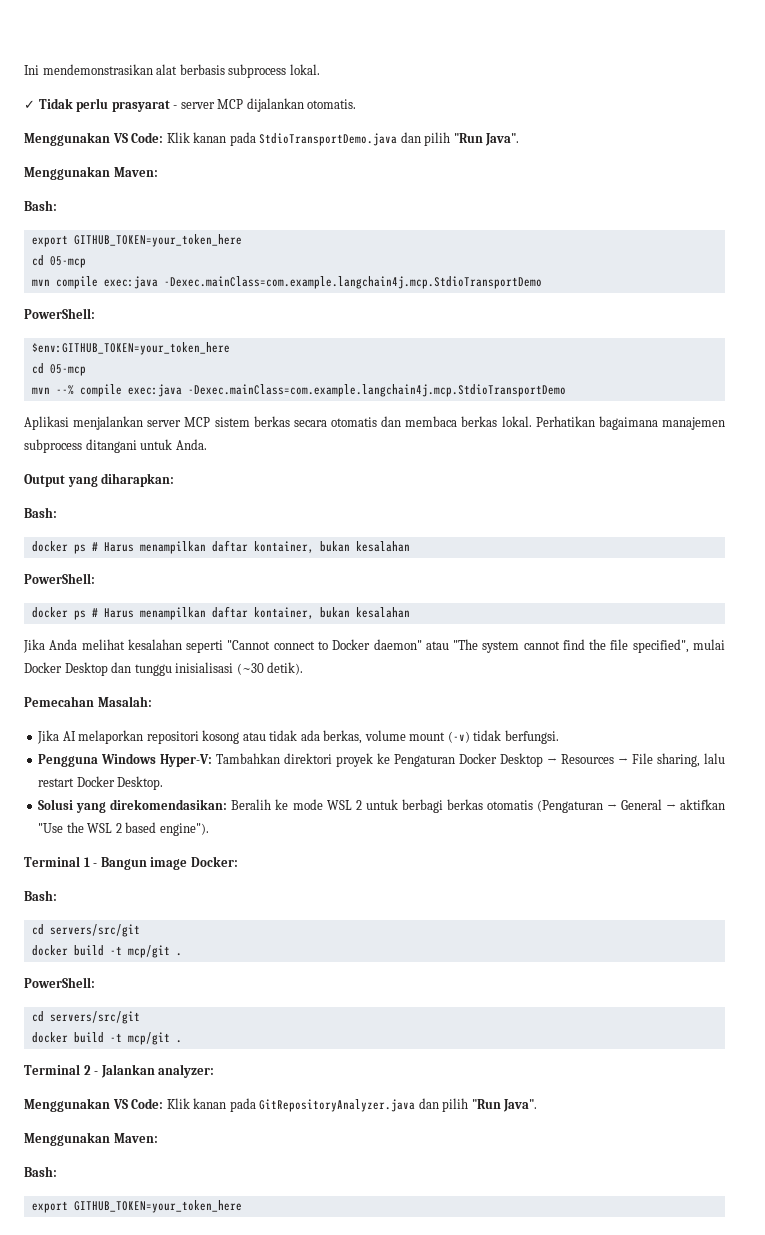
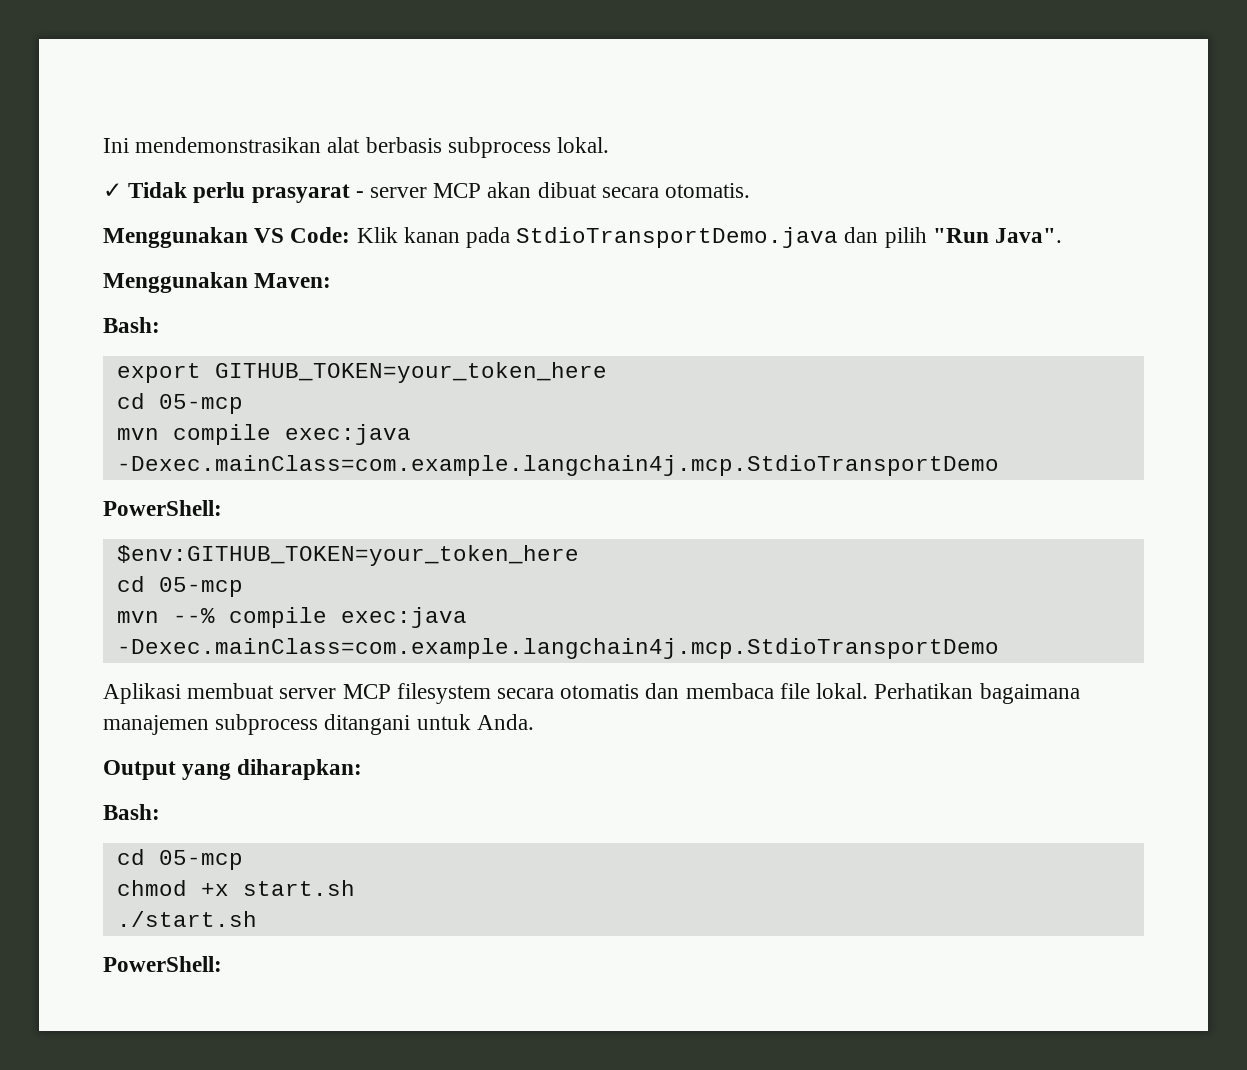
[246,98,304,112] dijalankan -> [487,182,659,198] akan dibuat secara
[73,416,290,430] menjalankan server MCP sistem berkas -> [187,683,491,704] membuat server MCP filesystem
[461,416,498,427] berkas -> [779,683,810,699] file
[31,540,410,554] [24,573,95,584] [31,606,410,620] [23,639,726,653] [24,662,304,676] [24,696,152,707] [37,730,559,744] [38,753,726,767] [38,776,164,790] [38,799,726,813] [38,822,209,836] [24,856,238,870] [24,890,57,901] [31,924,140,937] [31,945,182,958] [24,977,95,988] [31,1011,140,1024] [31,1032,182,1045] [24,1064,215,1078] [24,1098,538,1112] [24,1132,158,1146] [24,1166,57,1177] [31,1200,242,1213] docker ps # Harus menampilkan daftar kontainer, bukan kesalahan // PowerShell: // docker ps # Harus menampilkan daftar kontainer, bukan kesalahan // Jika Anda melihat kesalahan seperti "Cannot connect to Docker daemon" atau "The system cannot find the file specified", mulai Docker Desktop dan tunggu inisialisasi (~30 detik). // Pemecahan Masalah: // Jika AI melaporkan repositori kosong atau tidak ada berkas, volume mount (-v) tidak berfungsi. // Pengguna Windows Hyper-V: Tambahkan direktori proyek ke Pengaturan Docker Desktop → Resources → File sharing, lalu restart Docker Desktop. // Solusi yang direkomendasikan: Beralih ke mode WSL 2 untuk berbagi berkas otomatis (Pengaturan → General → aktifkan "Use the WSL 2 based engine"). // Terminal 1 - Bangun image Docker: // Bash: // cd servers/src/git // docker build -t mcp/git . // PowerShell: // cd servers/src/git // docker build -t mcp/git . // Terminal 2 - Jalankan analyzer: // Menggunakan VS Code: Klik kanan pada GitRepositoryAnalyzer.java dan pilih "Run Java". // Menggunakan Maven: // Bash: // export GITHUB_TOKEN=your_token_here -> [116,849,243,870] [116,880,355,896] [116,911,257,927] [103,956,222,972] cd 05-mcp // chmod +x start.sh // ./start.sh // PowerShell:

